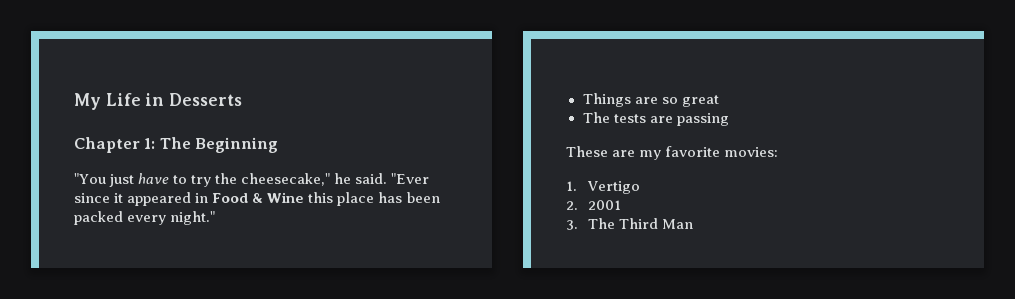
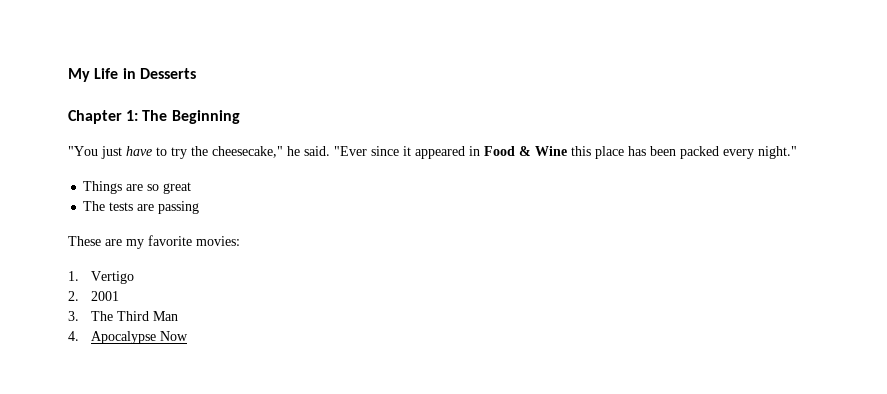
(694, 224) none -> [68,331,189,344] // 4. Apocalypse Now

